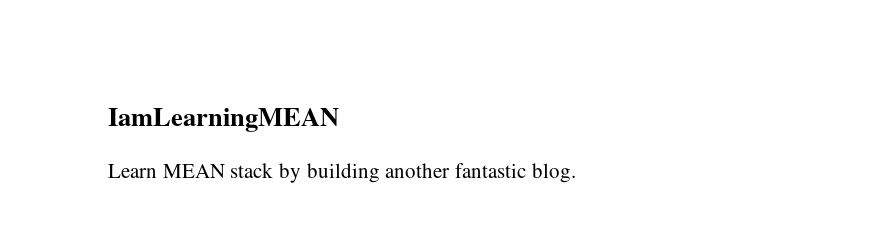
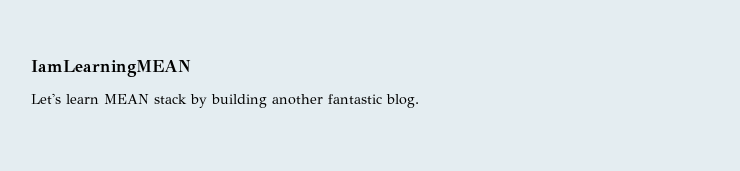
[108,164,157,178] Learn -> [31,93,99,104] Let's learn

